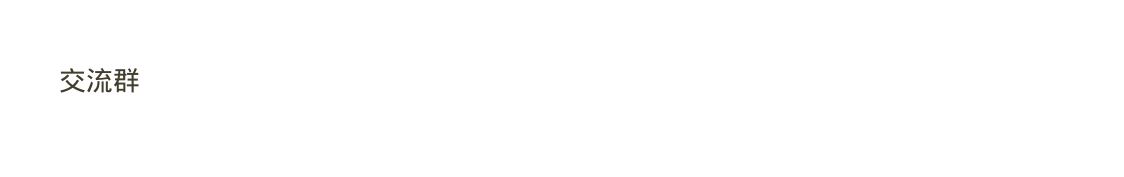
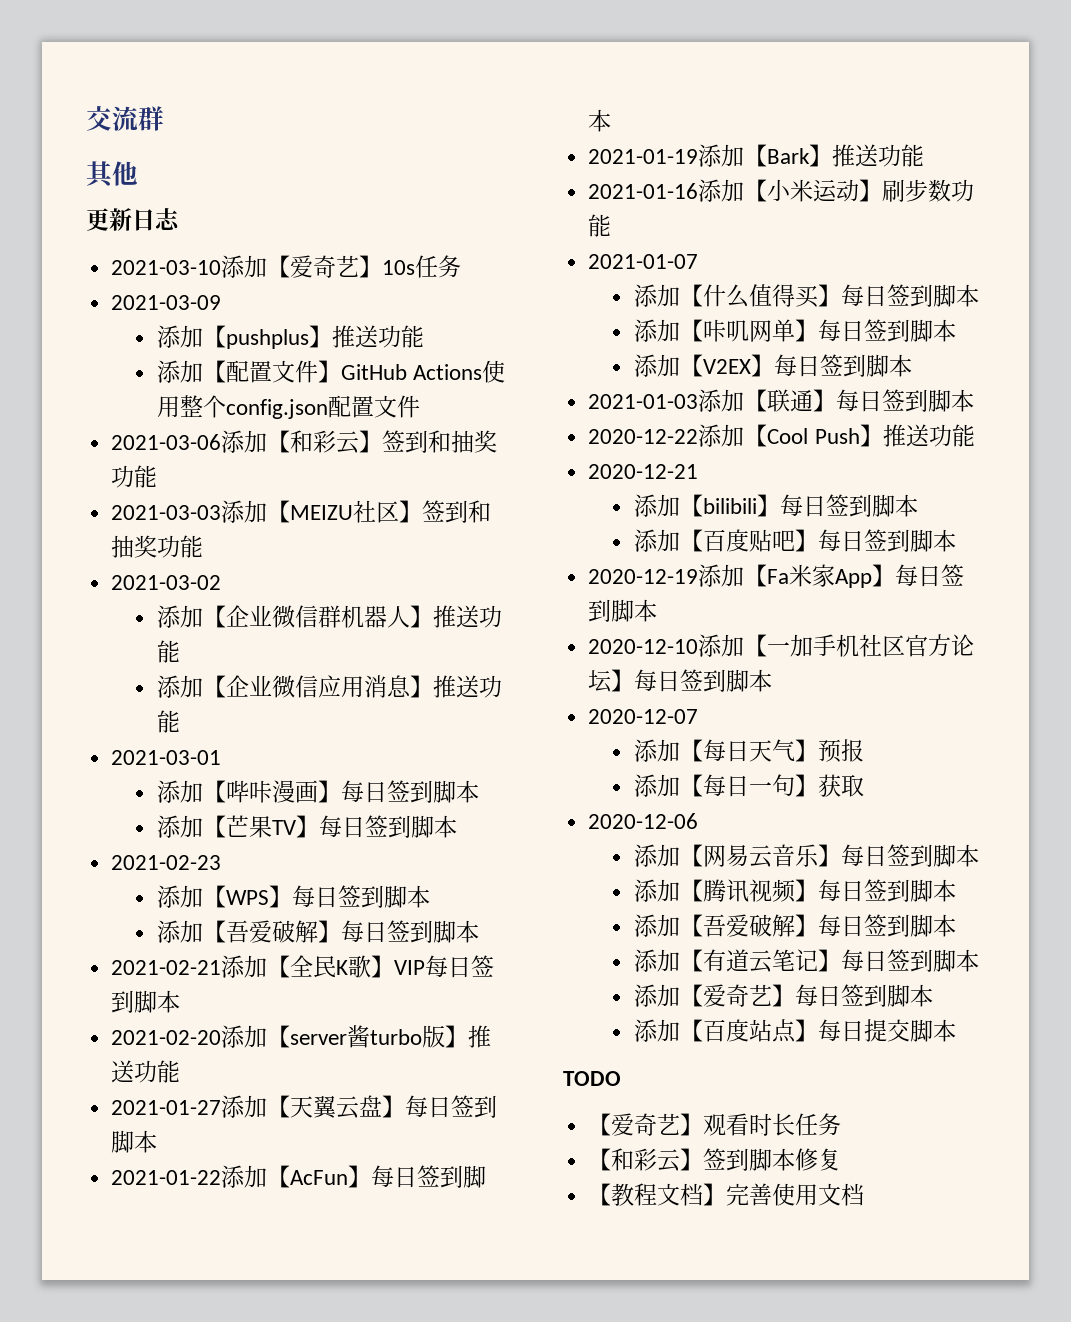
(140, 80) none -> [86,161,138,188] [86,208,180,231] [111,255,462,278] [111,295,222,310] [156,325,424,349] [156,360,505,383] [156,395,420,419] [111,430,498,454] [111,465,158,488] [111,500,492,523] [111,535,204,558] [111,575,222,590] [156,605,502,628] [156,640,180,663] [156,675,502,698] [156,710,180,733] [111,750,222,765] [156,780,479,803] [156,815,457,838] [111,855,222,870] [156,885,430,908] [156,920,479,943] [111,955,495,978] [111,990,181,1013] [111,1025,492,1048] [111,1060,181,1083] [111,1095,498,1119] [111,1130,158,1153] [111,1165,487,1188] [588,109,612,132] [588,144,925,167] [588,179,975,202] [588,214,612,237] [588,254,699,269] [633,284,979,308] [633,319,956,342] [633,354,912,377] [588,389,975,412] [588,424,975,447] [588,464,699,479] [633,494,918,517] [633,529,956,552] [588,564,965,588] [588,599,658,622] [588,634,975,657] [588,669,773,693] [588,709,699,724] [633,739,864,763] [633,774,864,797] [588,813,699,829] [633,844,979,868] [633,879,956,903] [633,914,956,937] [633,949,979,973] [633,984,933,1007] [633,1019,956,1043] [563,1071,621,1086] [588,1113,842,1136] [588,1148,842,1172] [588,1183,865,1206] // 其他 // 更新日志 // 2021-03-10添加【爱奇艺】10s任务 // 2021-03-09 // 添加【pushplus】推送功能 // 添加【配置文件】GitHub Actions使用整个config.json配置文件 // 2021-03-06添加【和彩云】签到和抽奖功能 // 2021-03-03添加【MEIZU社区】签到和抽奖功能 // 2021-03-02 // 添加【企业微信群机器人】推送功能 // 添加【企业微信应用消息】推送功能 // 2021-03-01 // 添加【哔咔漫画】每日签到脚本 // 添加【芒果TV】每日签到脚本 // 2021-02-23 // 添加【WPS】每日签到脚本 // 添加【吾爱破解】每日签到脚本 // 2021-02-21添加【全民K歌】VIP每日签到脚本 // 2021-02-20添加【server酱turbo版】推送功能 // 2021-01-27添加【天翼云盘】每日签到脚本 // 2021-01-22添加【AcFun】每日签到脚本 // 2021-01-19添加【Bark】推送功能 // 2021-01-16添加【小米运动】刷步数功能 // 2021-01-07 // 添加【什么值得买】每日签到脚本 // 添加【咔叽网单】每日签到脚本 // 添加【V2EX】每日签到脚本 // 2021-01-03添加【联通】每日签到脚本 // 2020-12-22添加【Cool Push】推送功能 // 2020-12-21 // 添加【bilibili】每日签到脚本 // 添加【百度贴吧】每日签到脚本 // 2020-12-19添加【Fa米家App】每日签到脚本 // 2020-12-10添加【一加手机社区官方论坛】每日签到脚本 // 2020-12-07 // 添加【每日天气】预报 // 添加【每日一句】获取 // 2020-12-06 // 添加【网易云音乐】每日签到脚本 // 添加【腾讯视频】每日签到脚本 // 添加【吾爱破解】每日签到脚本 // 添加【有道云笔记】每日签到脚本 // 添加【爱奇艺】每日签到脚本 // 添加【百度站点】每日提交脚本 // TODO // 【爱奇艺】观看时长任务 // 【和彩云】签到脚本修复 // 【教程文档】完善使用文档

